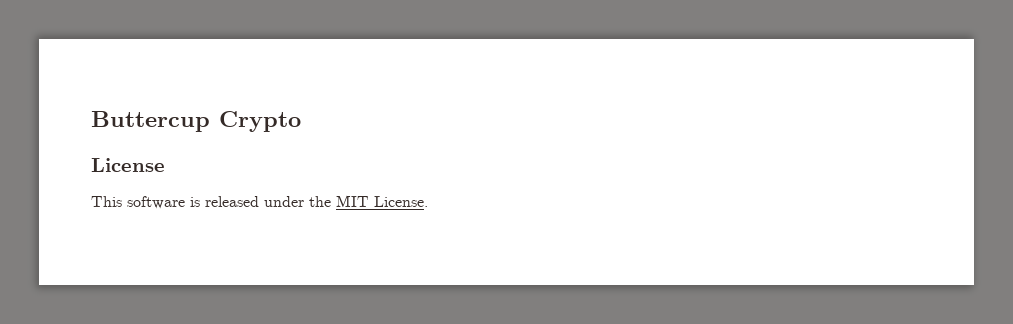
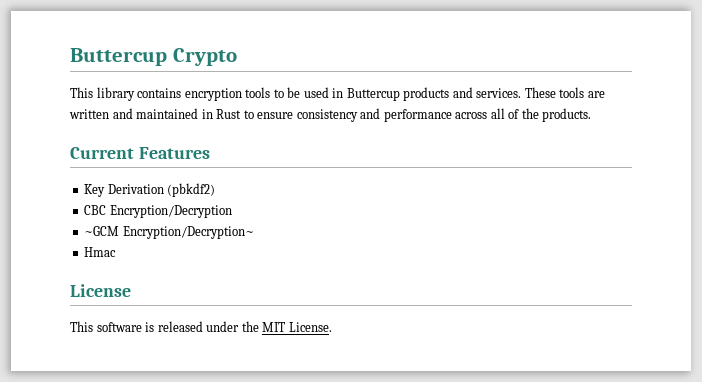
(301, 121) none -> [70,87,605,101] [69,108,592,122] [70,147,210,159] [84,183,216,197] [84,205,232,218] [84,226,254,239] [84,247,117,257] // This library contains encryption tools to be used in Buttercup products and services. These tools are written and maintained in Rust to ensure consistency and performance across all of the products. // Current Features // Key Derivation (pbkdf2) // CBC Encryption/Decryption // ~GCM Encryption/Decryption~ // Hmac

